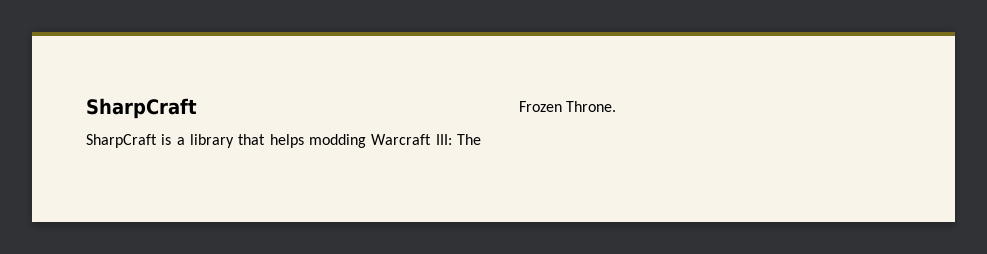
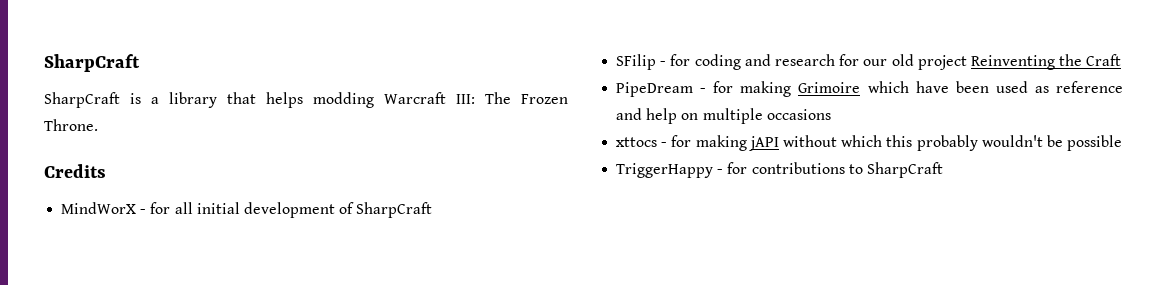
(617, 106) none -> [44,164,106,178] [61,202,433,218] [616,54,1122,70] [616,81,1123,97] [616,108,831,124] [616,135,1123,151] [616,162,943,178] // Credits // MindWorX - for all initial development of SharpCraft // SFilip - for coding and research for our old project Reinventing the Craft // PipeDream - for making Grimoire which have been used as reference and help on multiple occasions // xttocs - for making jAPI without which this probably wouldn't be possible // TriggerHappy - for contributions to SharpCraft

